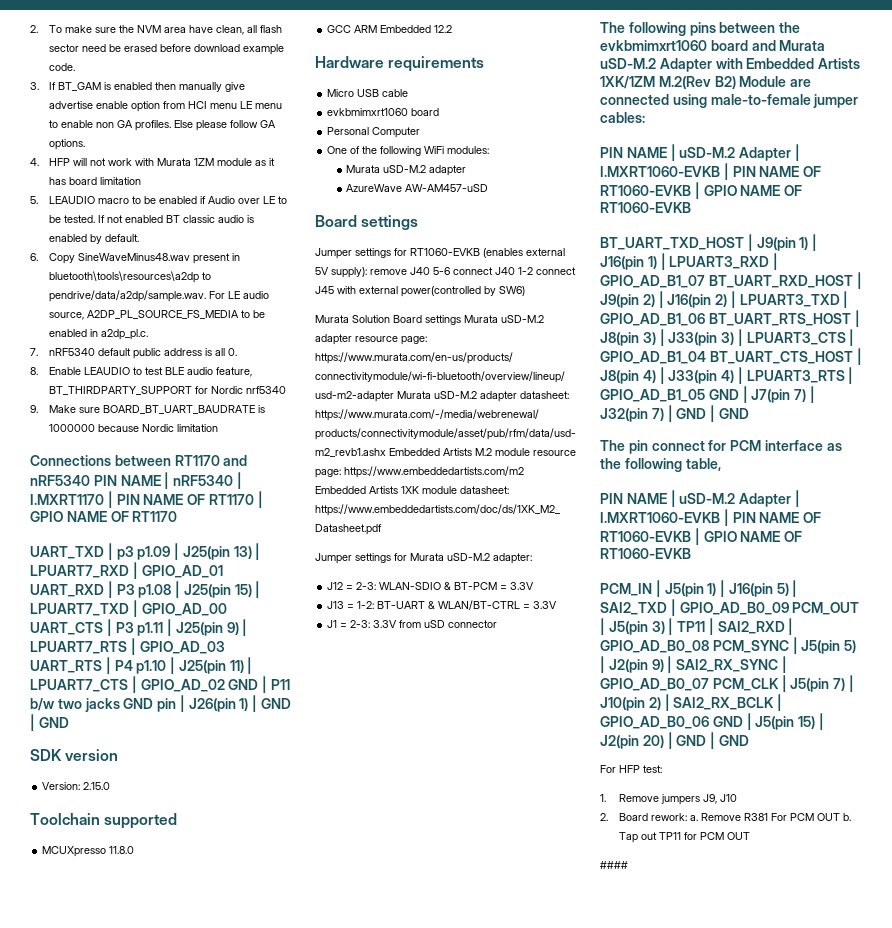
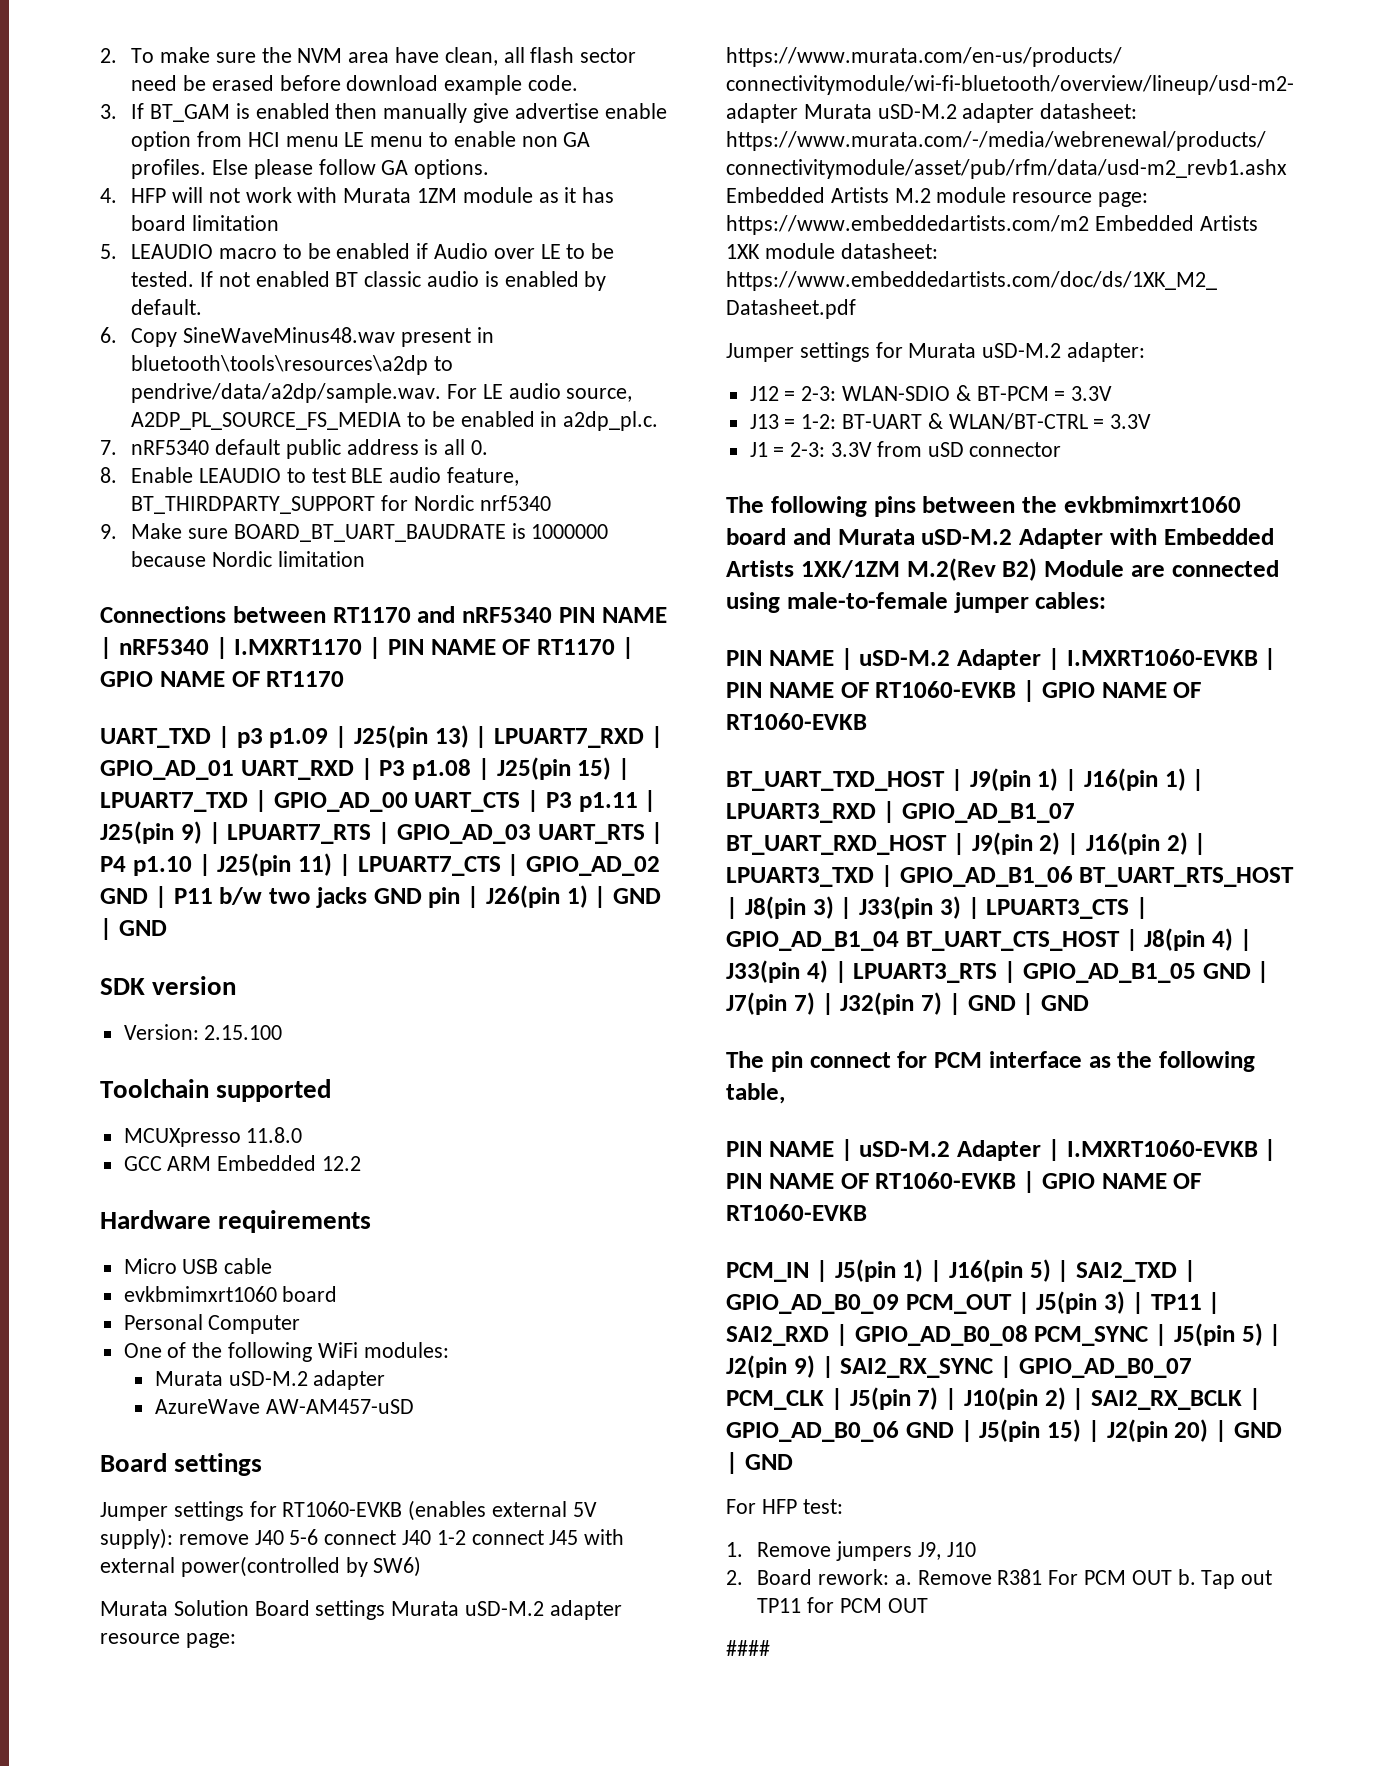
[83,782,111,790] 2.15.0 -> [204,1025,283,1040] 2.15.100

